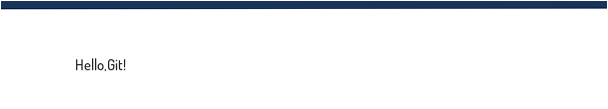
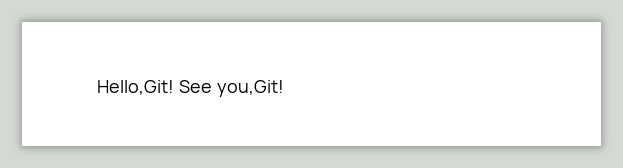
(127, 65) none -> [178,80,284,97] See you,Git!

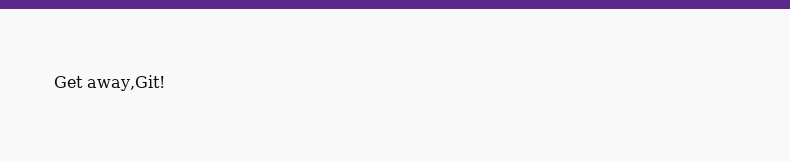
[97,80,284,97] Hello,Git! See you,Git! -> [54,75,165,91] Get away,Git!

